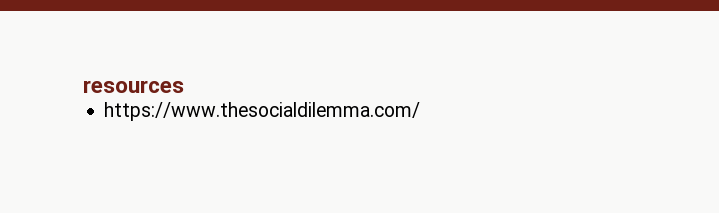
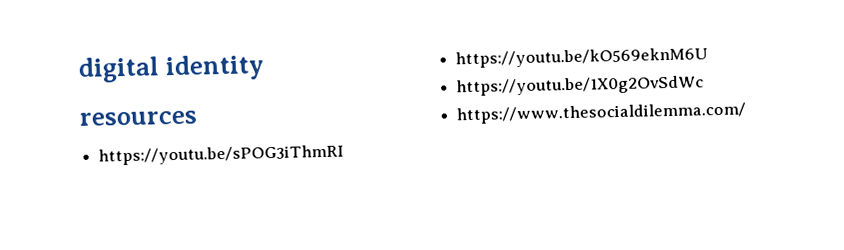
(83, 86) none -> [78,54,266,83] digital identity //
(184, 86) none -> [98,144,345,166] [455,47,709,69] [456,75,705,97] // https://youtu.be/sPOG3iThmRI // https://youtu.be/kO569eknM6U // https://youtu.be/1X0g2OvSdWc

